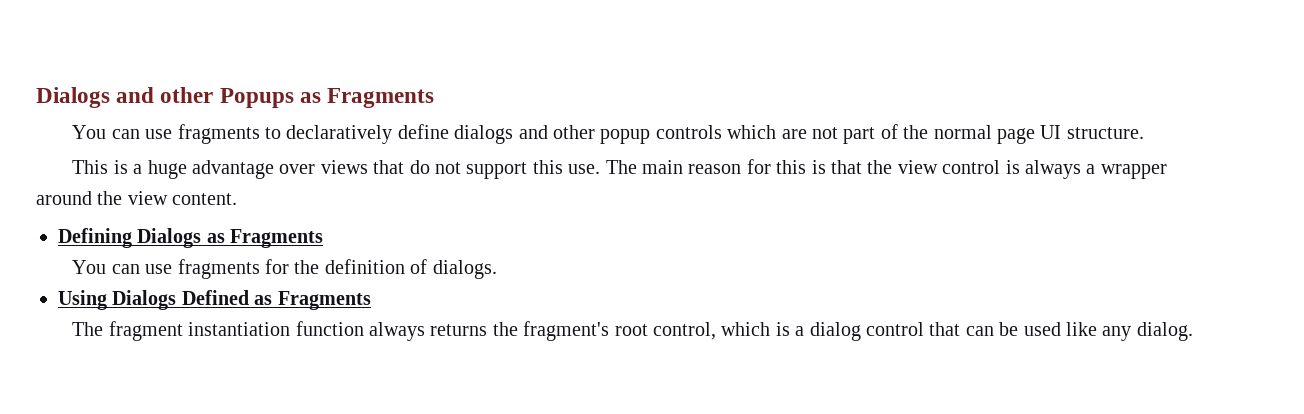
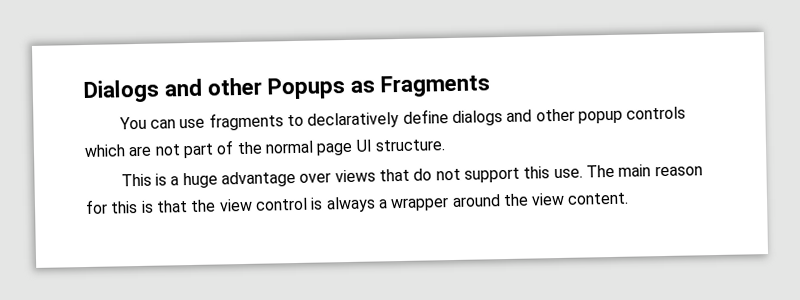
[58,228,324,248] [72,259,497,279] [58,290,371,310] [72,321,1193,341] // Defining Dialogs as Fragments // You can use fragments for the definition of dialogs. // Using Dialogs Defined as Fragments // The fragment instantiation function always returns the fragment's root control, which is a dialog control that can be used like any dialog. -> (630, 198) none

